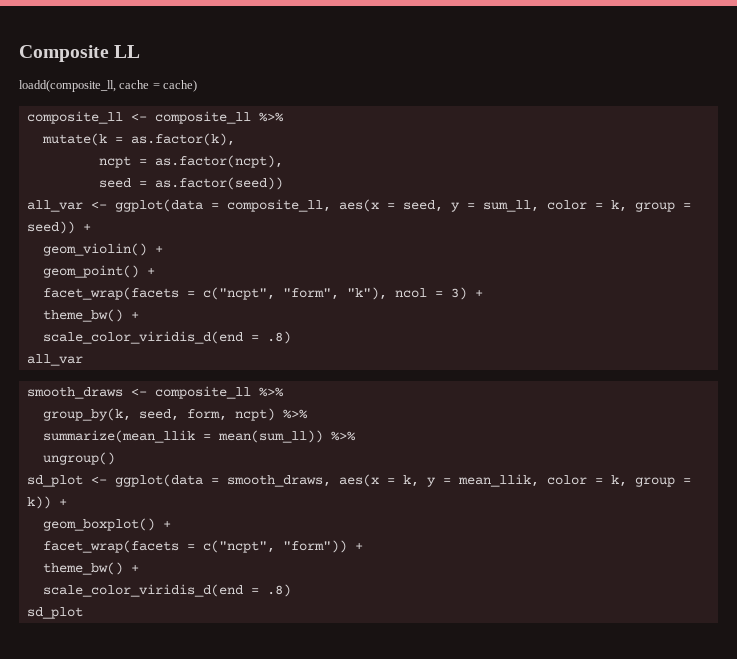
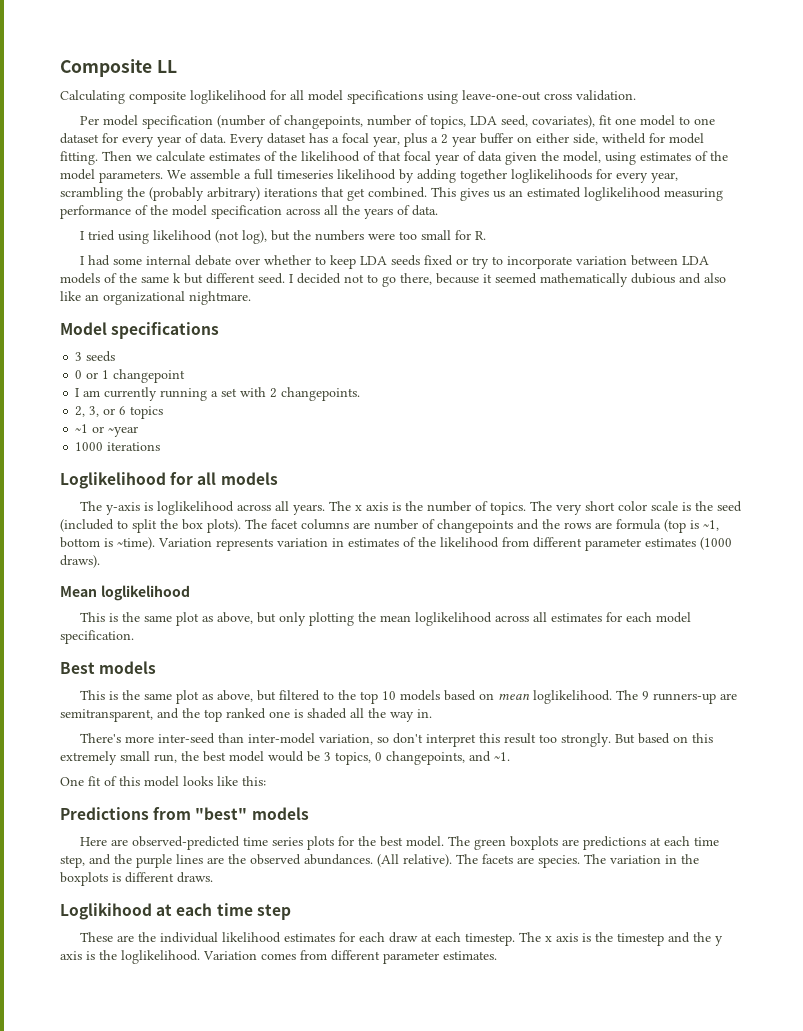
[19,80,198,92] [26,111,284,124] [41,133,235,146] [98,155,283,168] [98,177,283,190] [26,199,691,212] [26,221,91,234] [42,243,163,256] [42,265,155,278] [42,287,483,300] [42,309,139,322] [42,331,291,344] [26,354,83,366] [26,386,284,399] [42,408,308,421] [42,430,356,443] [42,452,115,465] [26,474,691,487] [26,496,67,509] [42,518,171,531] [42,540,363,553] [42,562,139,575] [42,584,291,597] [26,607,83,619] loadd(composite_ll, cache = cache) // composite_ll <- composite_ll %>% // mutate(k = as.factor(k), // ncpt = as.factor(ncpt), // seed = as.factor(seed)) // all_var <- ggplot(data = composite_ll, aes(x = seed, y = sum_ll, color = k, group = seed)) + // geom_violin() + // geom_point() + // facet_wrap(facets = c("ncpt", "form", "k"), ncol = 3) + // theme_bw() + // scale_color_viridis_d(end = .8) // all_var // smooth_draws <- composite_ll %>% // group_by(k, seed, form, ncpt) %>% // summarize(mean_llik = mean(sum_ll)) %>% // ungroup() // sd_plot <- ggplot(data = smooth_draws, aes(x = k, y = mean_llik, color = k, group = k)) + // geom_boxplot() + // facet_wrap(facets = c("ncpt", "form")) + // theme_bw() + // scale_color_viridis_d(end = .8) // sd_plot -> [60,90,636,104] [80,115,716,129] [60,133,704,147] [60,151,728,165] [60,169,678,183] [60,187,723,201] [60,205,438,219] [80,230,487,244] [80,255,710,269] [60,273,726,287] [60,291,251,305] [60,322,220,339] [75,351,116,362] [75,369,186,383] [75,387,361,401] [75,406,164,419] [75,424,139,437] [75,442,161,451] [60,472,278,489] [80,501,743,515] [60,519,719,533] [60,537,732,551] [60,555,100,568] [60,585,190,601] [80,612,692,626] [60,630,134,644] [60,661,157,674] [80,690,738,704] [60,708,432,722] [80,733,714,747] [60,751,510,765] [60,776,266,787] [60,807,309,820] [80,836,720,850] [60,854,699,868] [60,872,213,886] [60,903,291,920] [80,932,724,946] [60,950,497,964] Calculating composite loglikelihood for all model specifications using leave-one-out cross validation. // Per model specification (number of changepoints, number of topics, LDA seed, covariates), fit one model to one dataset for every year of data. Every dataset has a focal year, plus a 2 year buffer on either side, witheld for model fitting. Then we calculate estimates of the likelihood of that focal year of data given the model, using estimates of the model parameters. We assemble a full timeseries likelihood by adding together loglikelihoods for every year, scrambling the (probably arbitrary) iterations that get combined. This gives us an estimated loglikelihood measuring performance of the model specification across all the years of data. // I tried using likelihood (not log), but the numbers were too small for R. // I had some internal debate over whether to keep LDA seeds fixed or try to incorporate variation between LDA models of the same k but different seed. I decided not to go there, because it seemed mathematically dubious and also like an organizational nightmare. // Model specifications // 3 seeds // 0 or 1 changepoint // I am currently running a set with 2 changepoints. // 2, 3, or 6 topics // ~1 or ~year // 1000 iterations // Loglikelihood for all models // The y-axis is loglikelihood across all years. The x axis is the number of topics. The very short color scale is the seed (included to split the box plots). The facet columns are number of changepoints and the rows are formula (top is ~1, bottom is ~time). Variation represents variation in estimates of the likelihood from different parameter estimates (1000 draws). // Mean loglikelihood // This is the same plot as above, but only plotting the mean loglikelihood across all estimates for each model specification. // Best models // This is the same plot as above, but filtered to the top 10 models based on mean loglikelihood. The 9 runners-up are semitransparent, and the top ranked one is shaded all the way in. // There's more inter-seed than inter-model variation, so don't interpret this result too strongly. But based on this extremely small run, the best model would be 3 topics, 0 changepoints, and ~1. // One fit of this model looks like this: // Predictions from "best" models // Here are observed-predicted time series plots for the best model. The green boxplots are predictions at each time step, and the purple lines are the observed abundances. (All relative). The facets are species. The variation in the boxplots is different draws. // Loglikihood at each time step // These are the individual likelihood estimates for each draw at each timestep. The x axis is the timestep and the y axis is the loglikelihood. Variation comes from different parameter estimates.

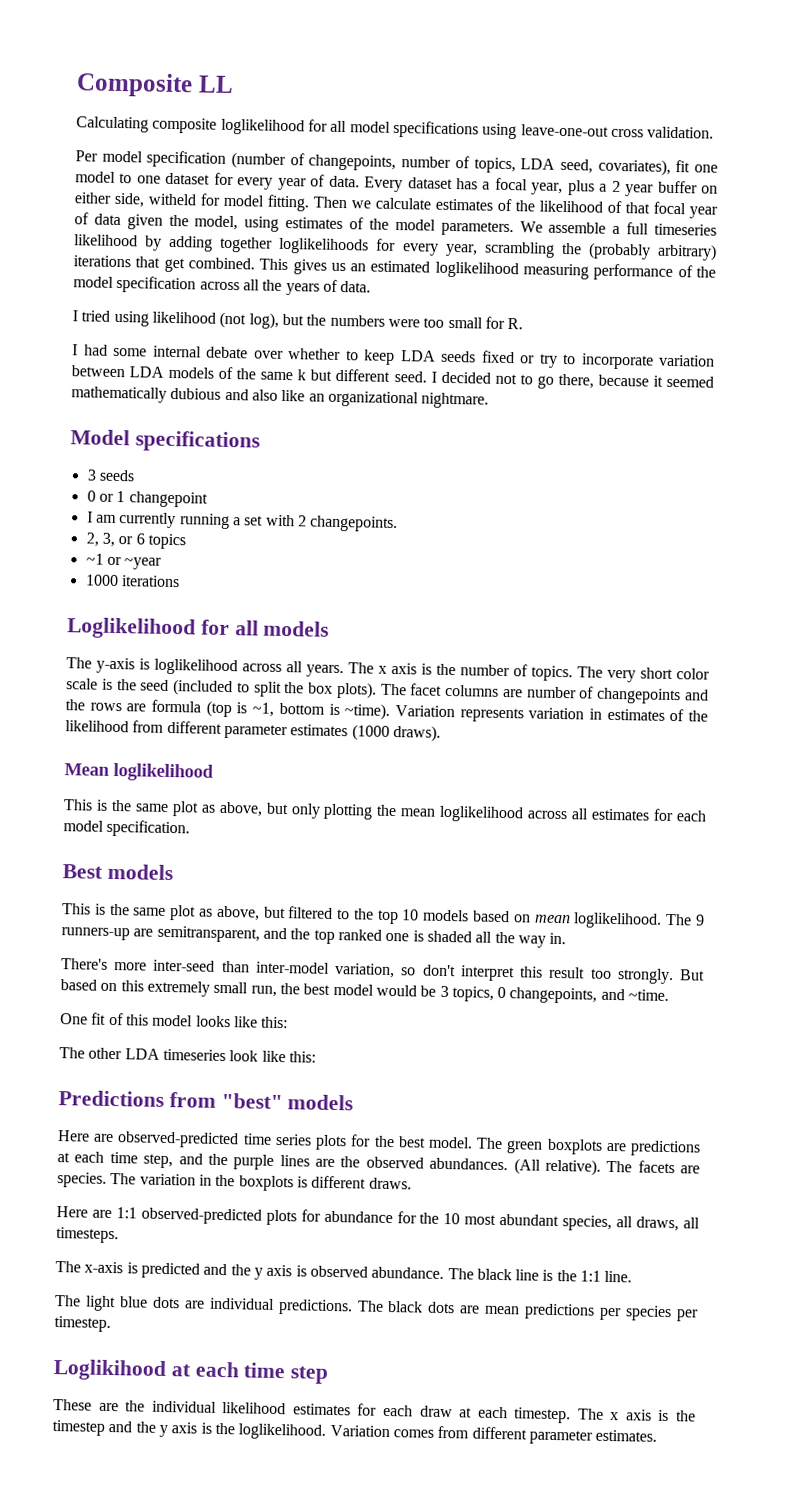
[494,752,510,761] ~1. -> [628,989,670,1002] ~time.
(266, 781) none -> [59,1047,316,1063] // The other LDA timeseries look like this:
(213, 877) none -> [56,1206,701,1232] [56,1227,119,1244] [55,1261,633,1283] [55,1295,700,1322] [54,1316,111,1333] // Here are 1:1 observed-predicted plots for abundance for the 10 most abundant species, all draws, all timesteps. // The x-axis is predicted and the y axis is observed abundance. The black line is the 1:1 line. // The light blue dots are individual predictions. The black dots are mean predictions per species per timestep.

